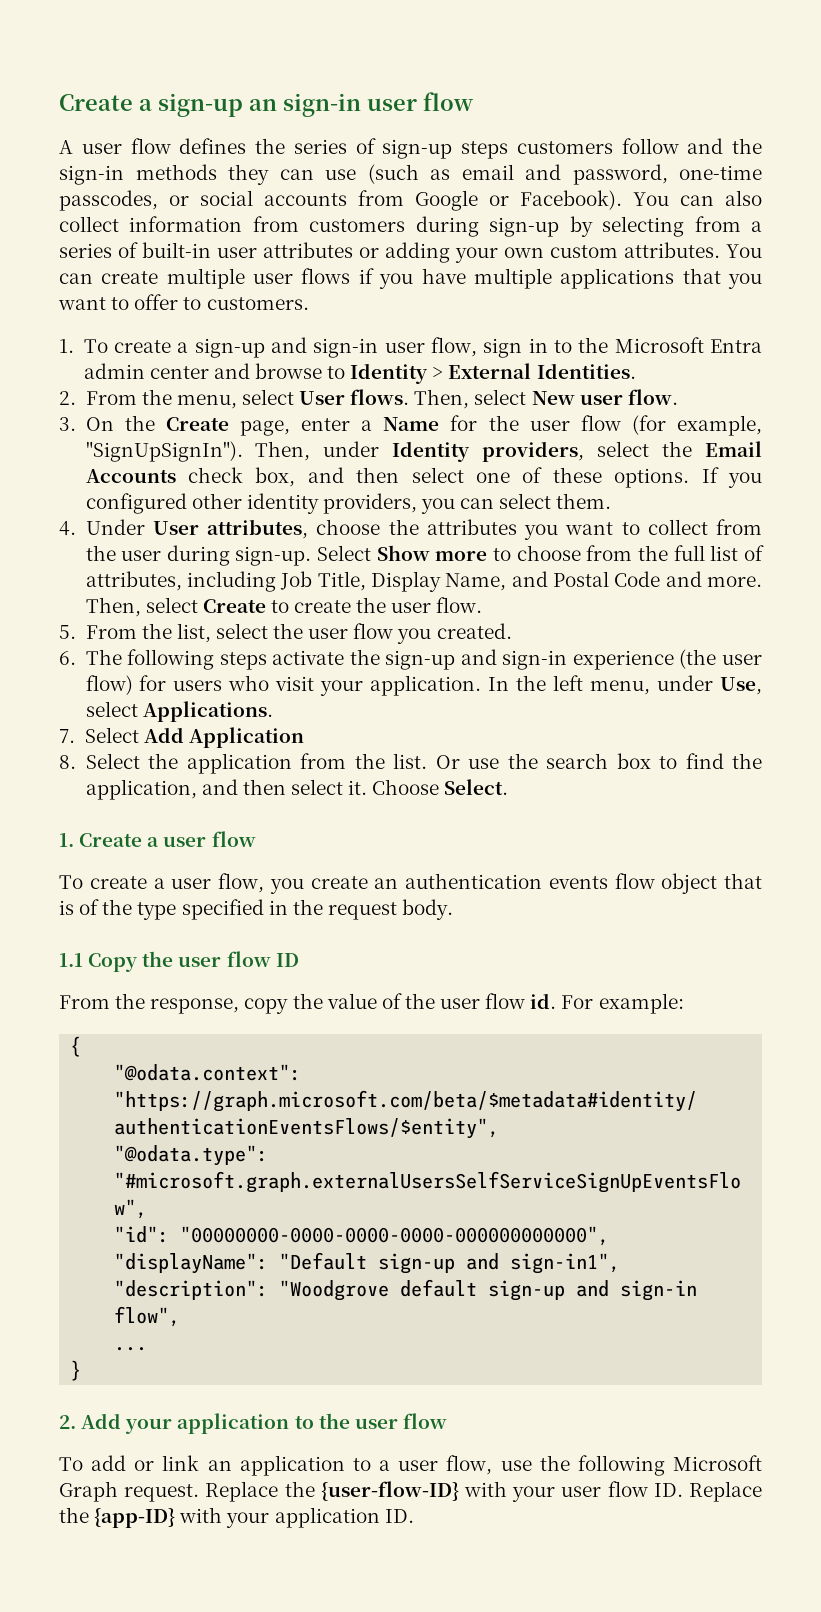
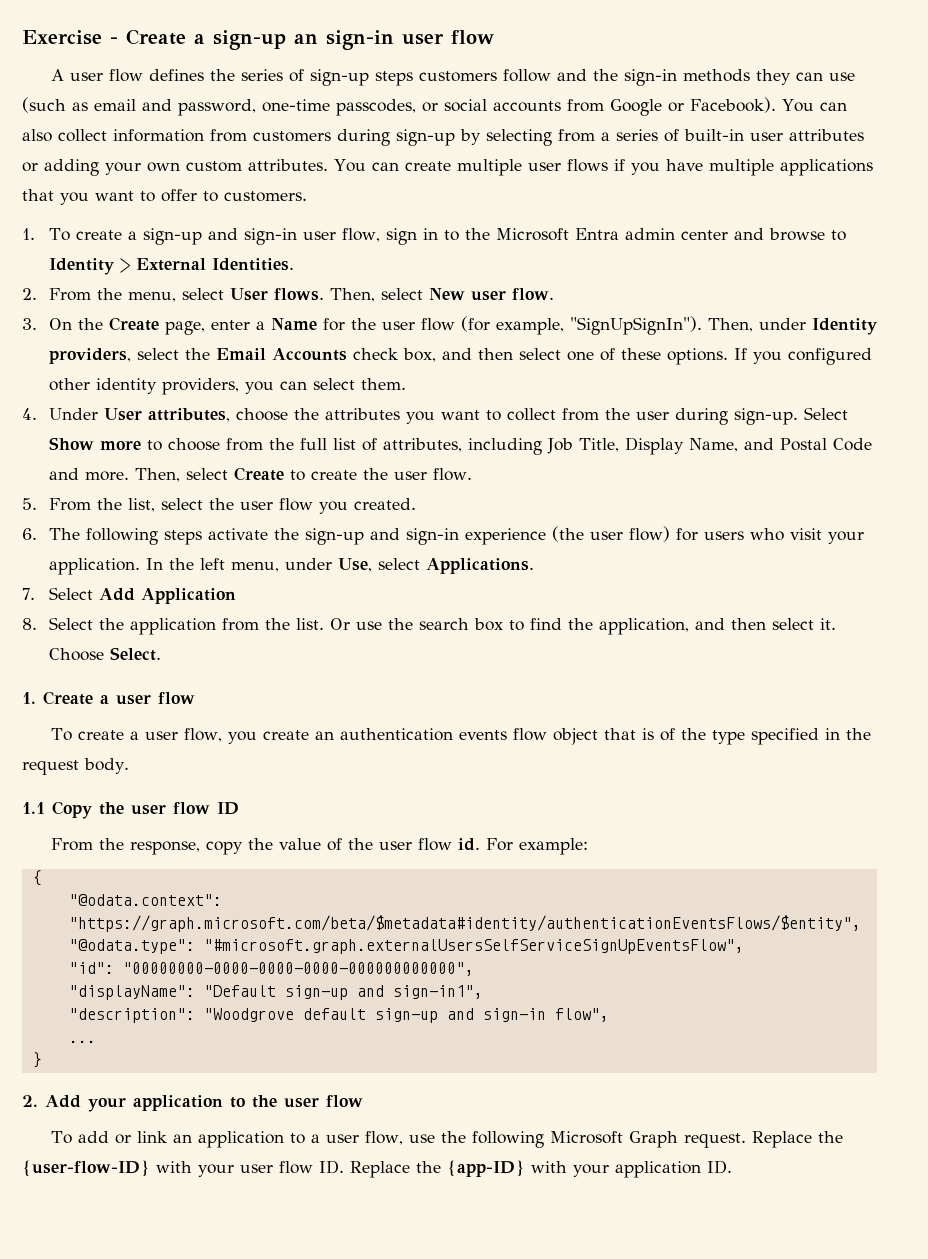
(59, 102) none -> [22,30,118,45] Exercise -

